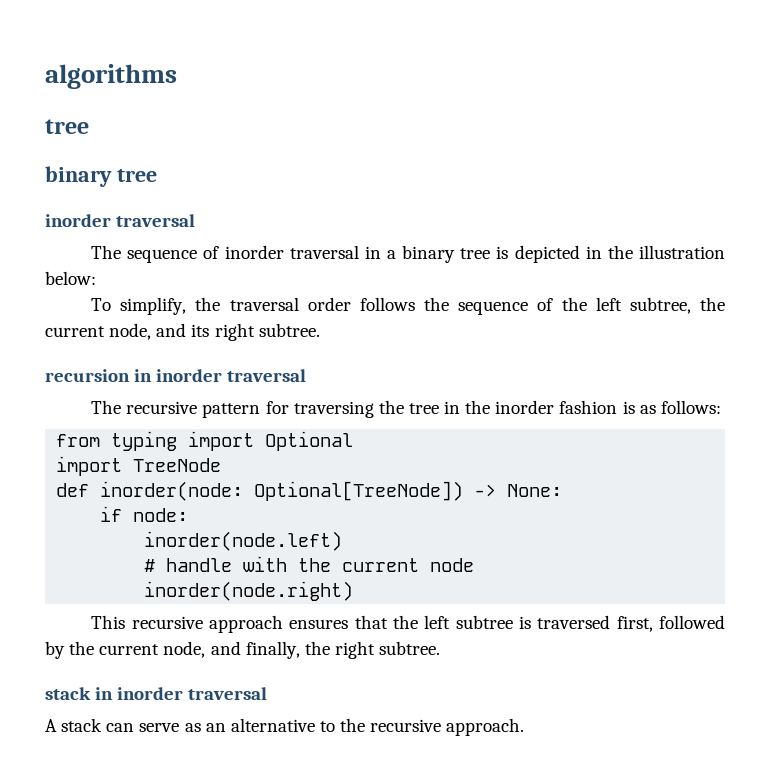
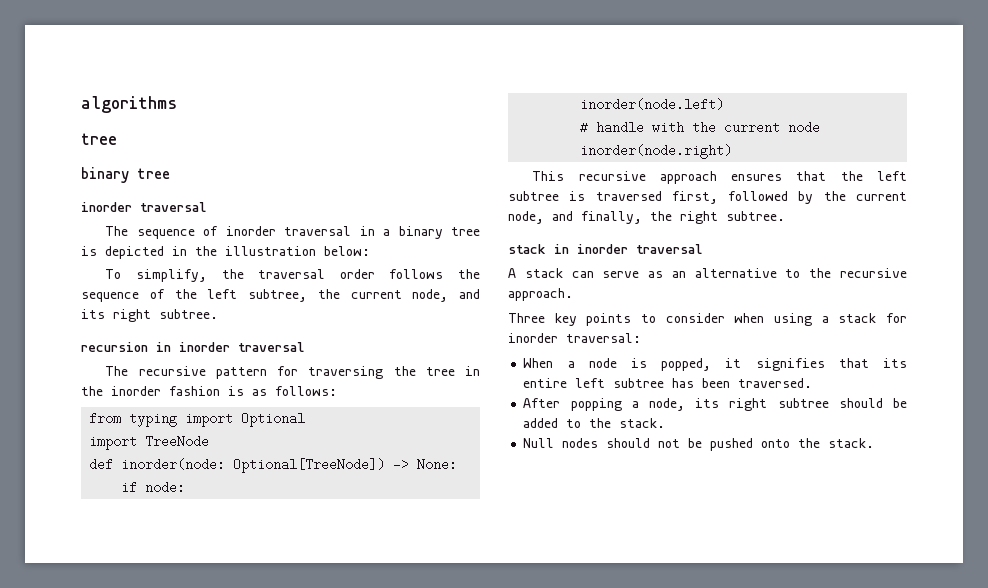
(525, 727) none -> [508,313,907,326] [508,333,641,343] [523,358,907,371] [523,378,813,388] [523,398,907,411] [523,418,666,428] [523,438,875,451] // Three key points to consider when using a stack for inorder traversal: // When a node is popped, it signifies that its entire left subtree has been traversed. // After popping a node, its right subtree should be added to the stack. // Null nodes should not be pushed onto the stack.

